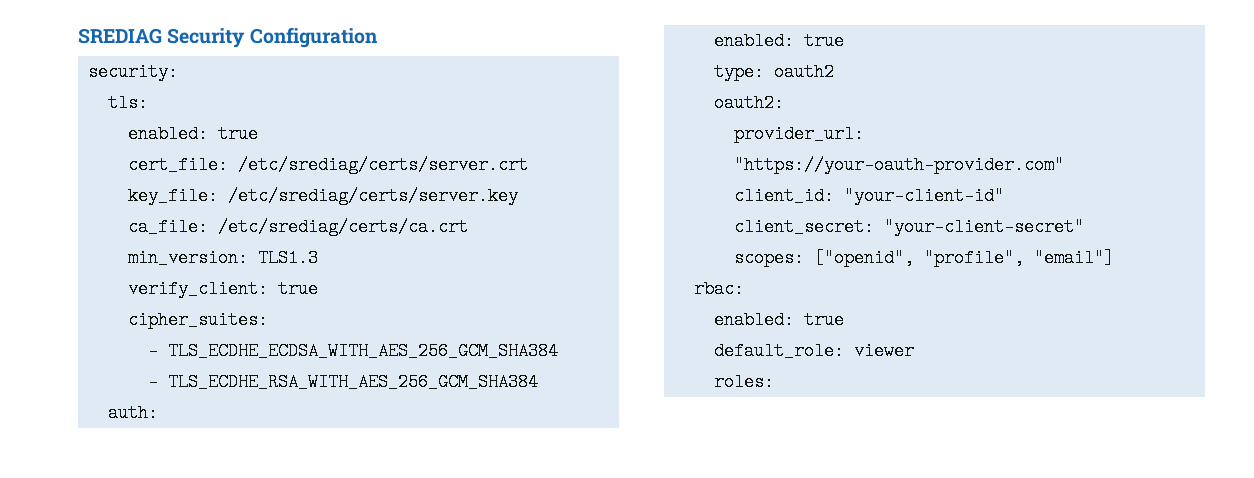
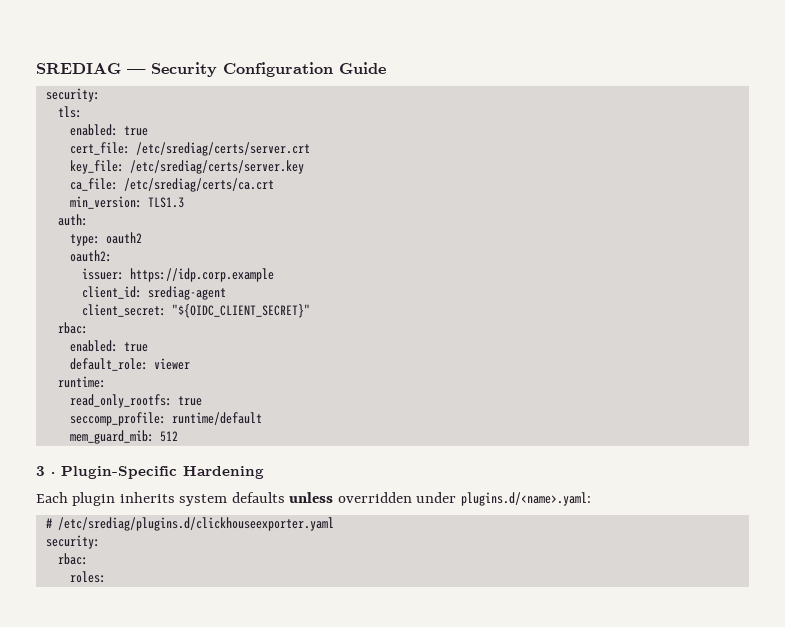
(162, 36) none -> [127,69,146,74] —
(378, 37) none -> [339,62,386,74] Guide
[128,280,319,298] [128,311,269,329] [148,342,559,360] [148,373,539,391] // verify_client: true // cipher_suites: // - TLS_ECDHE_ECDSA_WITH_AES_256_GCM_SHA384 // - TLS_ECDHE_RSA_WITH_AES_256_GCM_SHA384 -> (184, 202) none
[714,32,845,50] // enabled: true -> (88, 220) none
[734,125,865,143] [734,156,1065,174] provider_url: "https://your-oauth-provider.com" -> [81,268,274,282] issuer: https://idp.corp.example
[844,187,1005,205] "your-client-id" -> [147,286,226,300] srediag-agent
[884,218,1085,236] [734,249,1115,267] "your-client-secret" // scopes: ["openid", "profile", "email"] -> [171,304,310,318] "${OIDC_CLIENT_SECRET}"
(915, 351) none -> [57,376,106,388] [69,394,202,408] [69,412,262,426] [69,430,178,444] [36,466,264,479] [36,492,591,506] [45,517,334,531] [45,535,100,549] [57,553,88,565] // runtime: // read_only_rootfs: true // seccomp_profile: runtime/default // mem_guard_mib: 512 // 3 · Plugin-Specific Hardening // Each plugin inherits system defaults unless overridden under plugins.d/<name>.yaml: // # /etc/srediag/plugins.d/clickhouseexporter.yaml // security: // rbac:

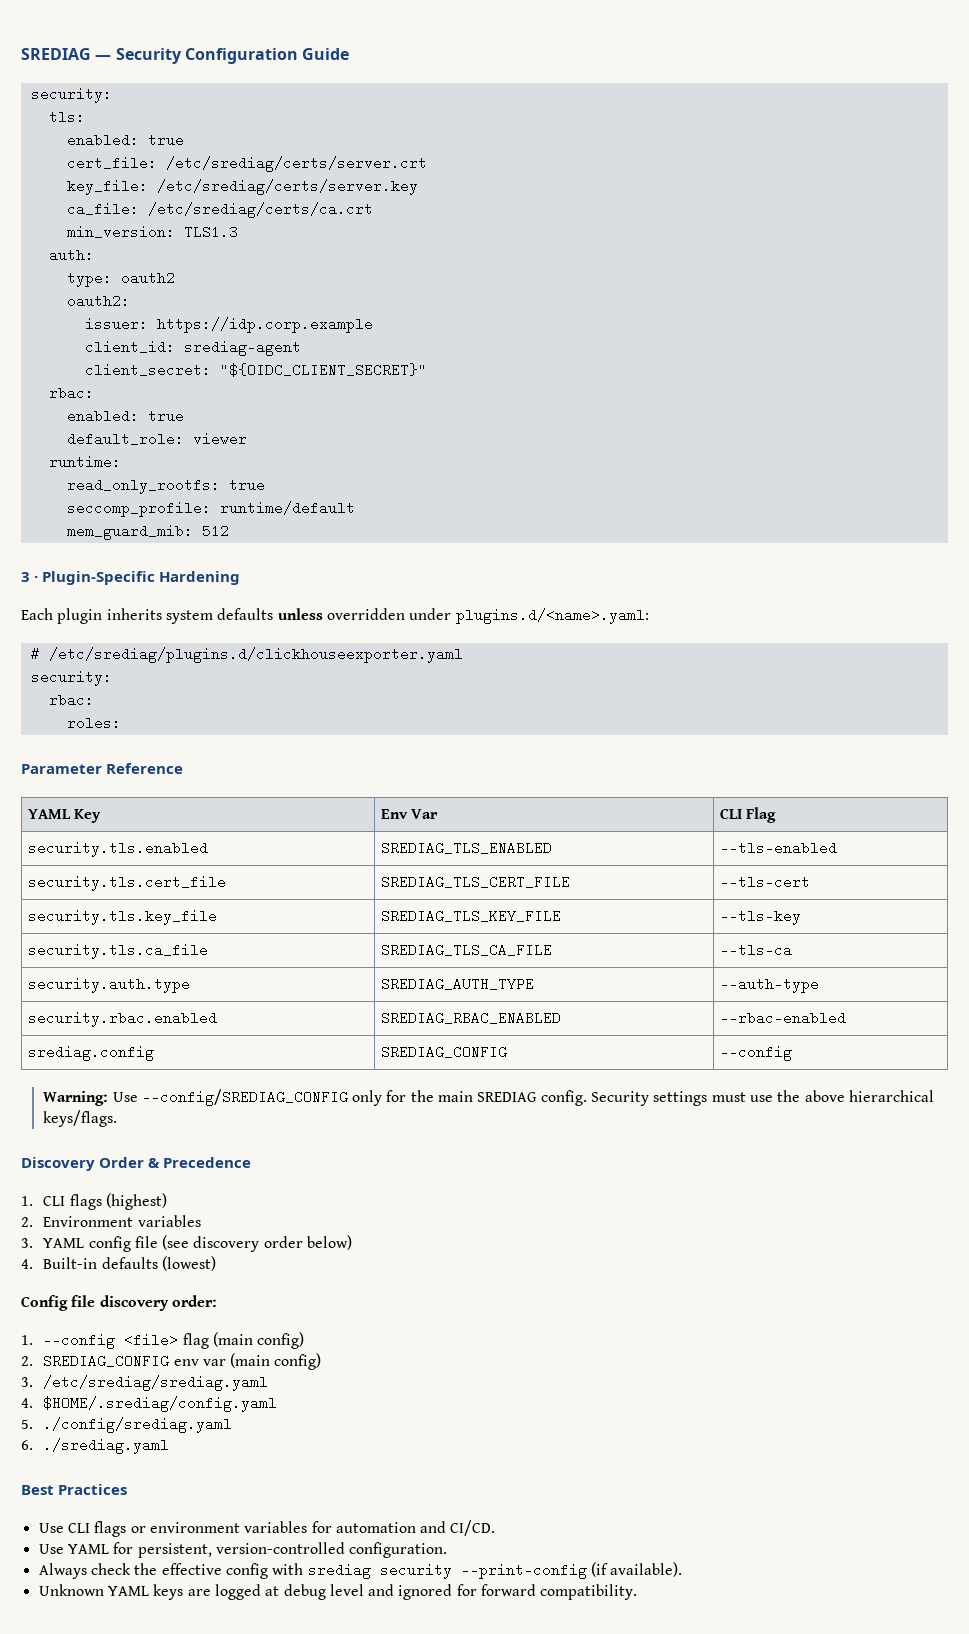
(106, 577) none -> [21,763,184,774] [27,809,102,823] [380,809,439,819] [719,807,777,823] [27,841,208,857] [380,841,552,855] [719,841,837,855] [27,875,226,891] [380,875,570,889] [719,875,810,889] [27,909,217,925] [380,909,561,923] [719,909,801,925] [27,943,208,959] [380,943,552,957] [719,943,792,957] [27,977,190,993] [380,977,534,991] [719,977,819,993] [27,1011,217,1027] [380,1011,561,1025] [719,1011,846,1025] [27,1045,154,1061] [380,1045,507,1059] [719,1045,792,1061] [43,1089,934,1106] [43,1110,118,1127] [21,1157,252,1171] [21,1193,167,1210] [21,1215,201,1227] [21,1235,353,1252] [21,1256,216,1271] [21,1295,217,1311] [21,1332,305,1349] [21,1353,322,1370] [21,1375,269,1391] [21,1396,278,1412] [21,1417,233,1433] [21,1438,170,1454] [21,1484,128,1495] [38,1520,496,1537] [38,1542,448,1558] [38,1562,683,1579] [38,1584,638,1600] // Parameter Reference // YAML Key | Env Var | CLI Flag // security.tls.enabled | SREDIAG_TLS_ENABLED | --tls-enabled // security.tls.cert_file | SREDIAG_TLS_CERT_FILE | --tls-cert // security.tls.key_file | SREDIAG_TLS_KEY_FILE | --tls-key // security.tls.ca_file | SREDIAG_TLS_CA_FILE | --tls-ca // security.auth.type | SREDIAG_AUTH_TYPE | --auth-type // security.rbac.enabled | SREDIAG_RBAC_ENABLED | --rbac-enabled // srediag.config | SREDIAG_CONFIG | --config // Warning: Use --config/SREDIAG_CONFIG only for the main SREDIAG config. Security settings must use the above hierarchical keys/flags. // Discovery Order & Precedence // 1. CLI flags (highest) // 2. Environment variables // 3. YAML config file (see discovery order below) // 4. Built-in defaults (lowest) // Config file discovery order: // 1. --config <file> flag (main config) // 2. SREDIAG_CONFIG env var (main config) // 3. /etc/srediag/srediag.yaml // 4. $HOME/.srediag/config.yaml // 5. ./config/srediag.yaml // 6. ./srediag.yaml // Best Practices // Use CLI flags or environment variables for automation and CI/CD. // Use YAML for persistent, version-controlled configuration. // Always check the effective config with srediag security --print-config (if available). // Unknown YAML keys are logged at debug level and ignored for forward compatibility.

